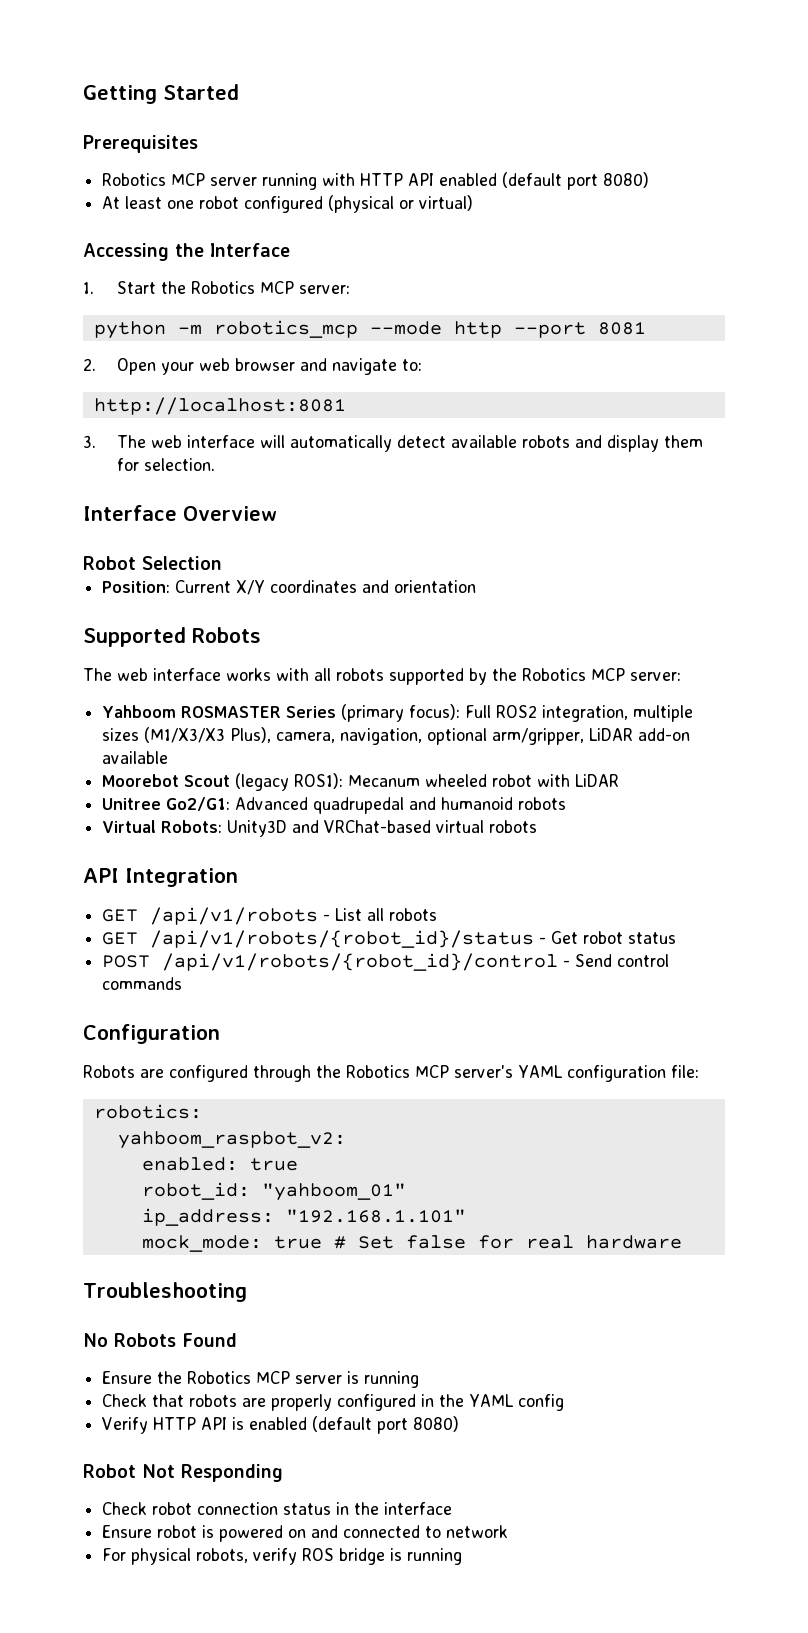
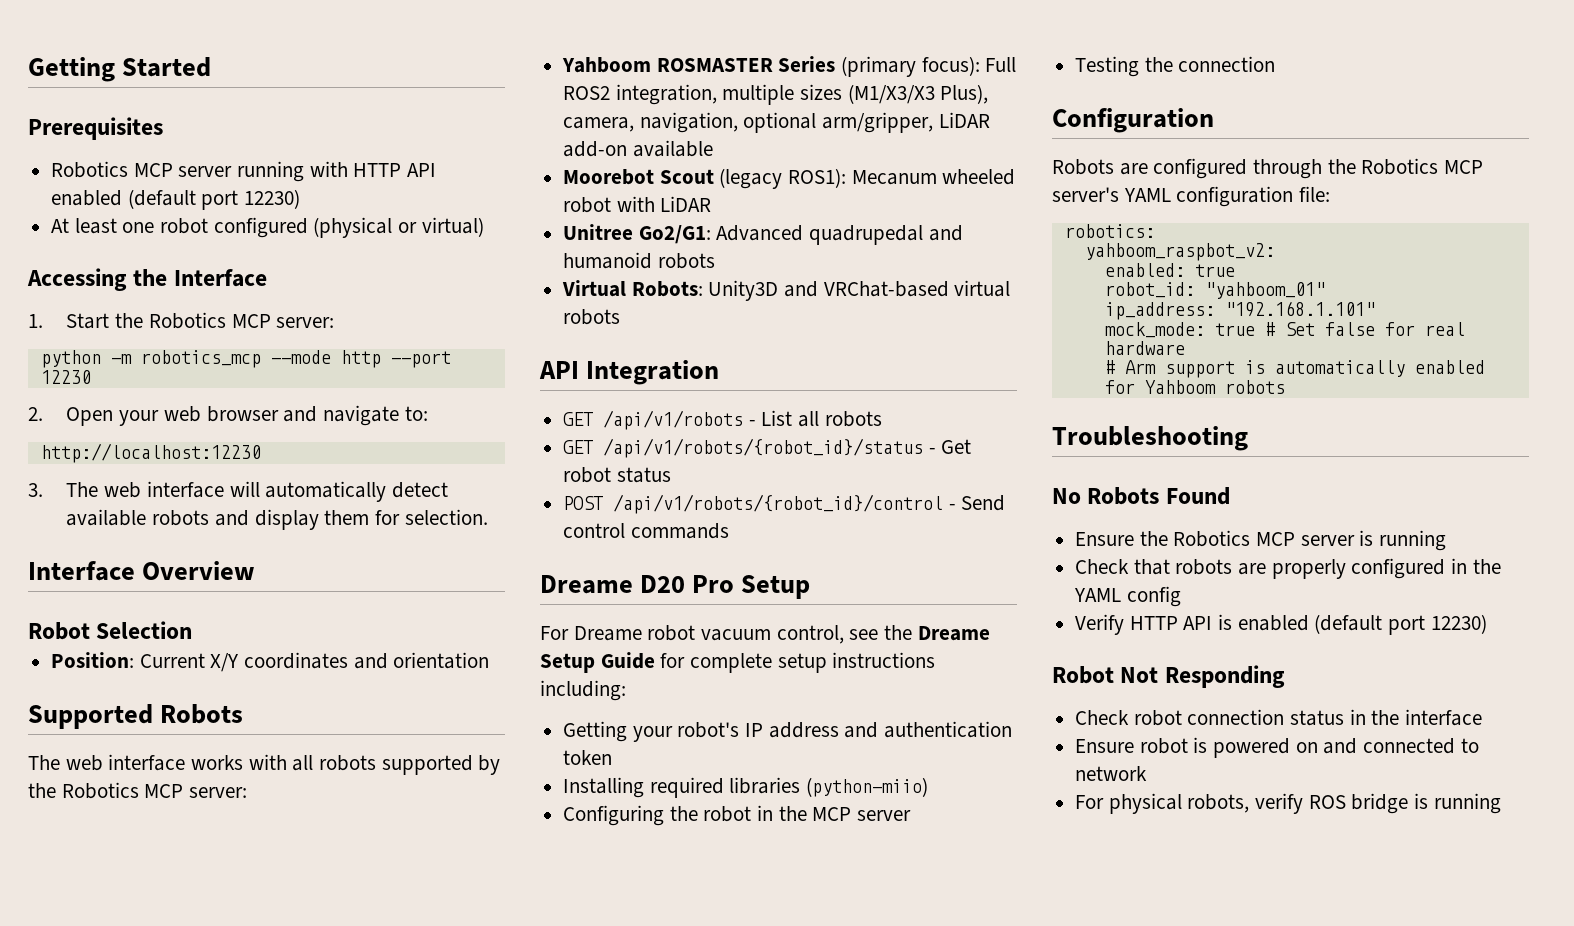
[603,172,650,188] 8080) -> [244,189,301,209] 12230)
[597,322,646,335] 8081 -> [40,370,91,384] 12230
[93,397,346,415] http://localhost:8081 -> [40,443,261,463] http://localhost:12230
(183, 983) none -> [540,575,811,599] [540,625,990,644] [540,652,936,673] [540,680,626,701] [563,721,1013,742] [563,750,613,765] [563,777,929,798] [563,805,912,826] [1075,56,1276,77] // Dreame D20 Pro Setup // For Dreame robot vacuum control, see the Dreame Setup Guide for complete setup instructions including: // Getting your robot's IP address and authentication token // Installing required libraries (python-miio) // Configuring the robot in the MCP server // Testing the connection
(682, 1242) none -> [1104,360,1485,378] [1104,380,1285,394] // # Arm support is automatically enabled for Yahboom robots
[413,1416,460,1432] 8080) -> [1430,614,1487,634] 12230)

